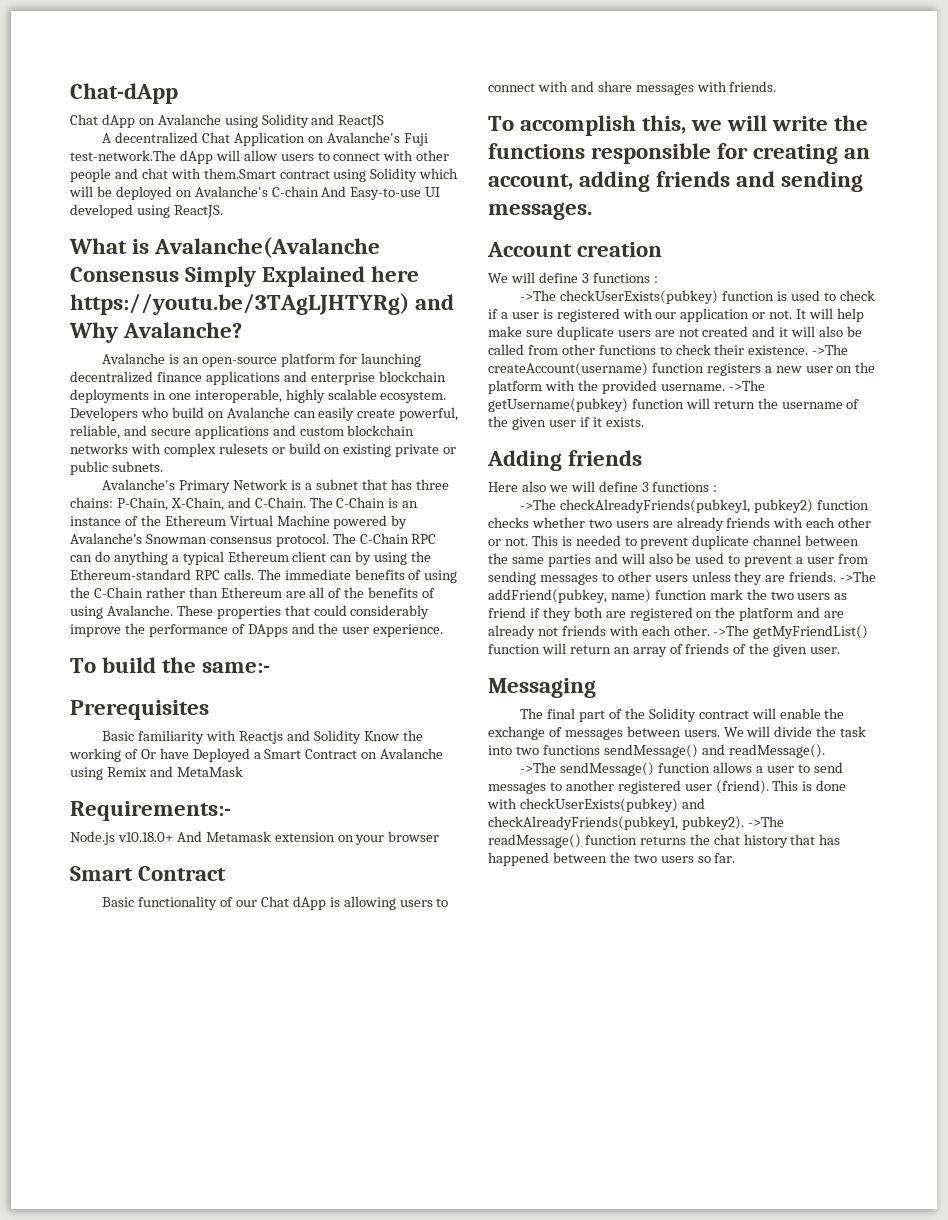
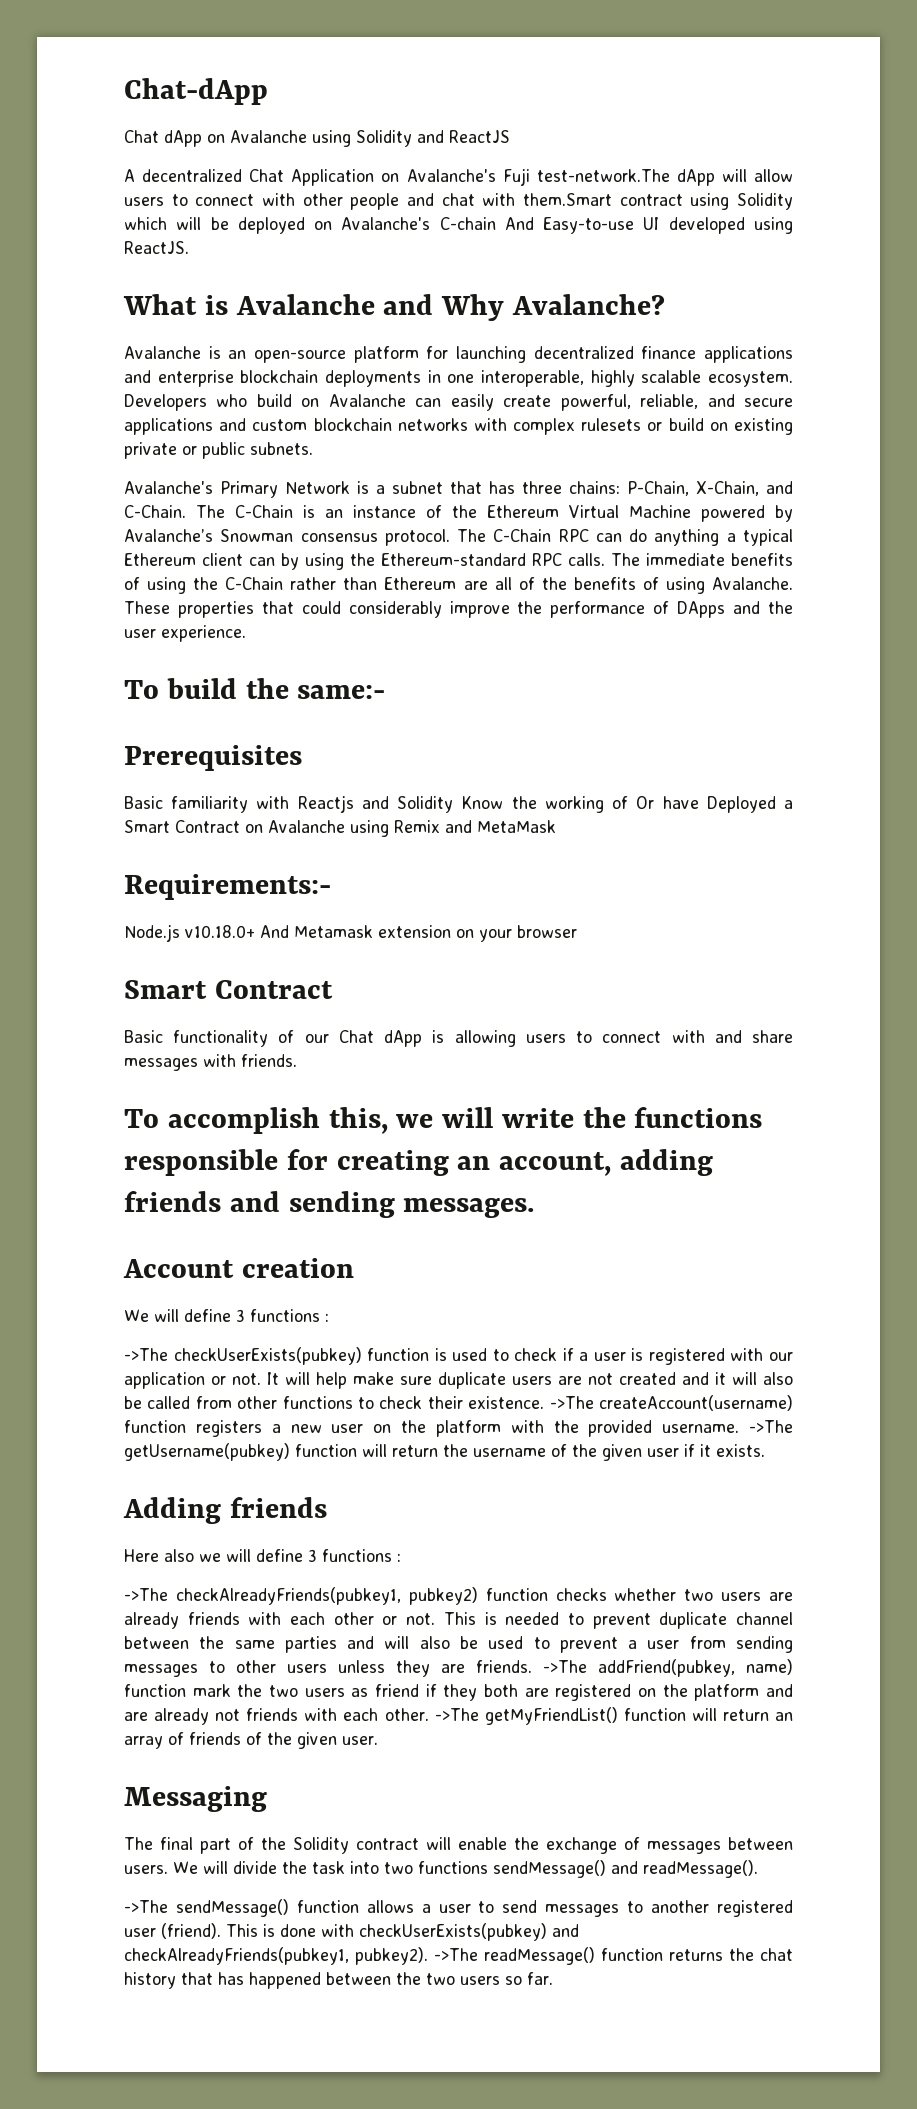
[154,237,381,258] [70,266,420,287] [70,293,409,315] Avalanche(Avalanche Consensus Simply Explained here https://youtu.be/3TAgLJHTYRg) -> [235,294,375,315] Avalanche

